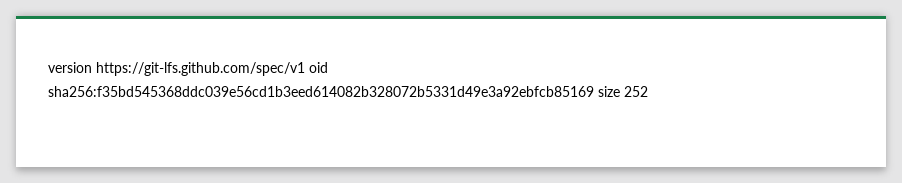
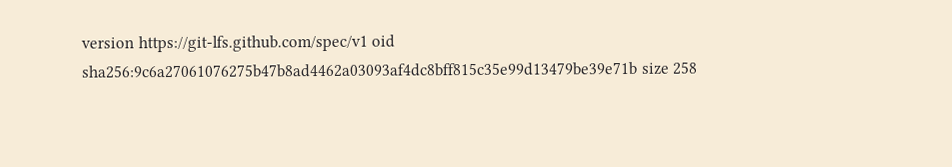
[48,86,648,97] sha256:f35bd545368ddc039e56cd1b3eed614082b328072b5331d49e3a92ebfcb85169 size 252 -> [81,61,698,79] sha256:9c6a27061076275b47b8ad4462a03093af4dc8bff815c35e99d13479be39e71b size 258

